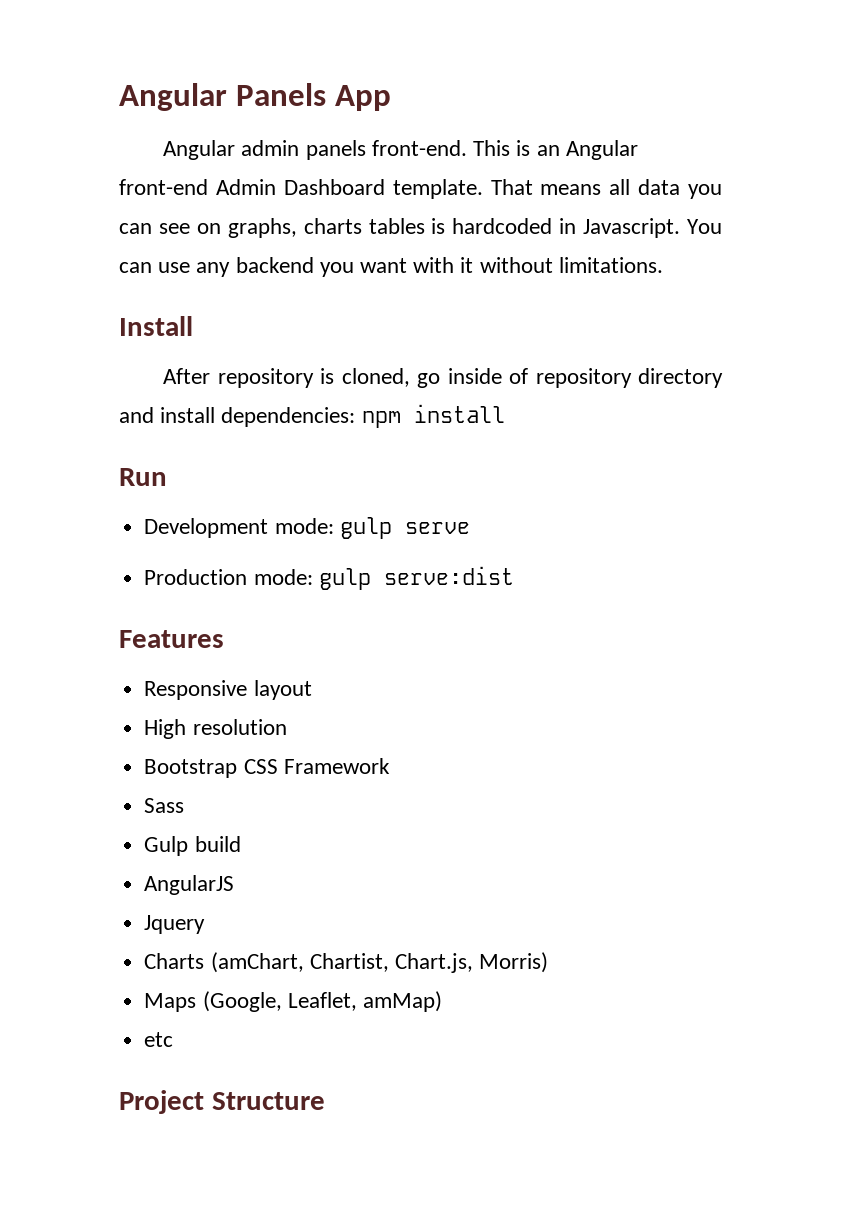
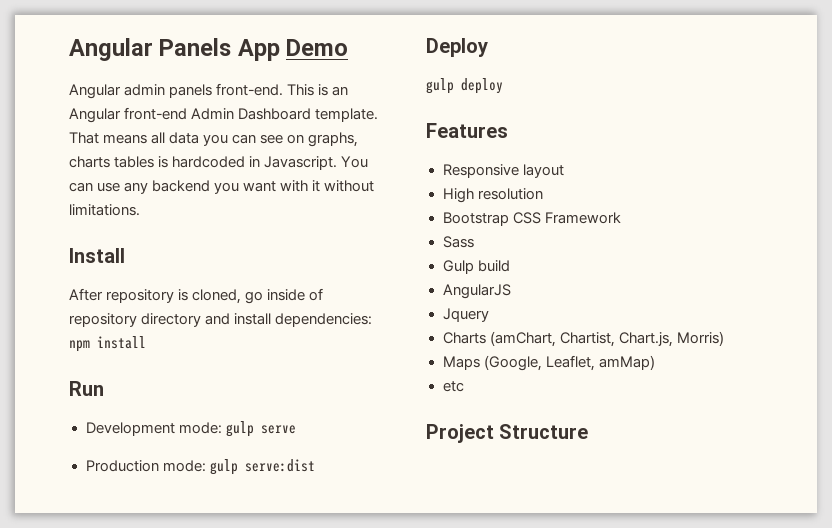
(391, 98) none -> [286,39,349,56] Demo
(514, 575) none -> [426,38,488,57] [426,78,503,94] // Deploy // gulp deploy

